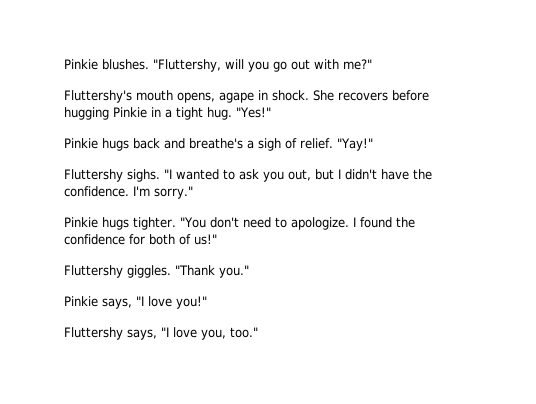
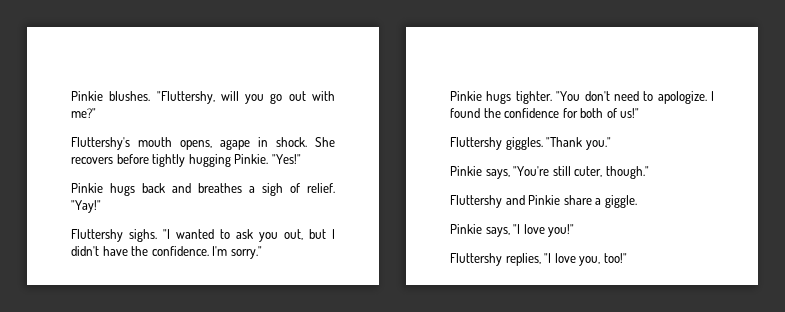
[64,107,232,120] hugging Pinkie in a tight hug. -> [152,154,269,167] tightly hugging Pinkie.
[189,138,243,149] breathe's -> [198,183,242,193] breathes
(249, 271) none -> [450,166,649,179] [450,195,637,208] // Pinkie says, "You're still cuter, though." // Fluttershy and Pinkie share a giggle.
[127,329,157,340] says, -> [505,253,541,266] replies,
[230,327,258,338] too." -> [603,253,627,263] too!"

